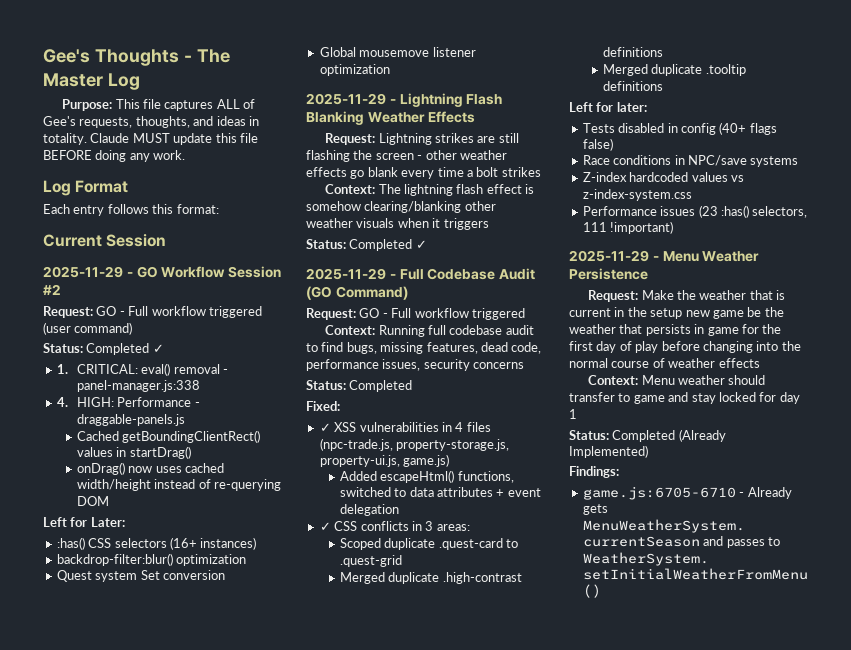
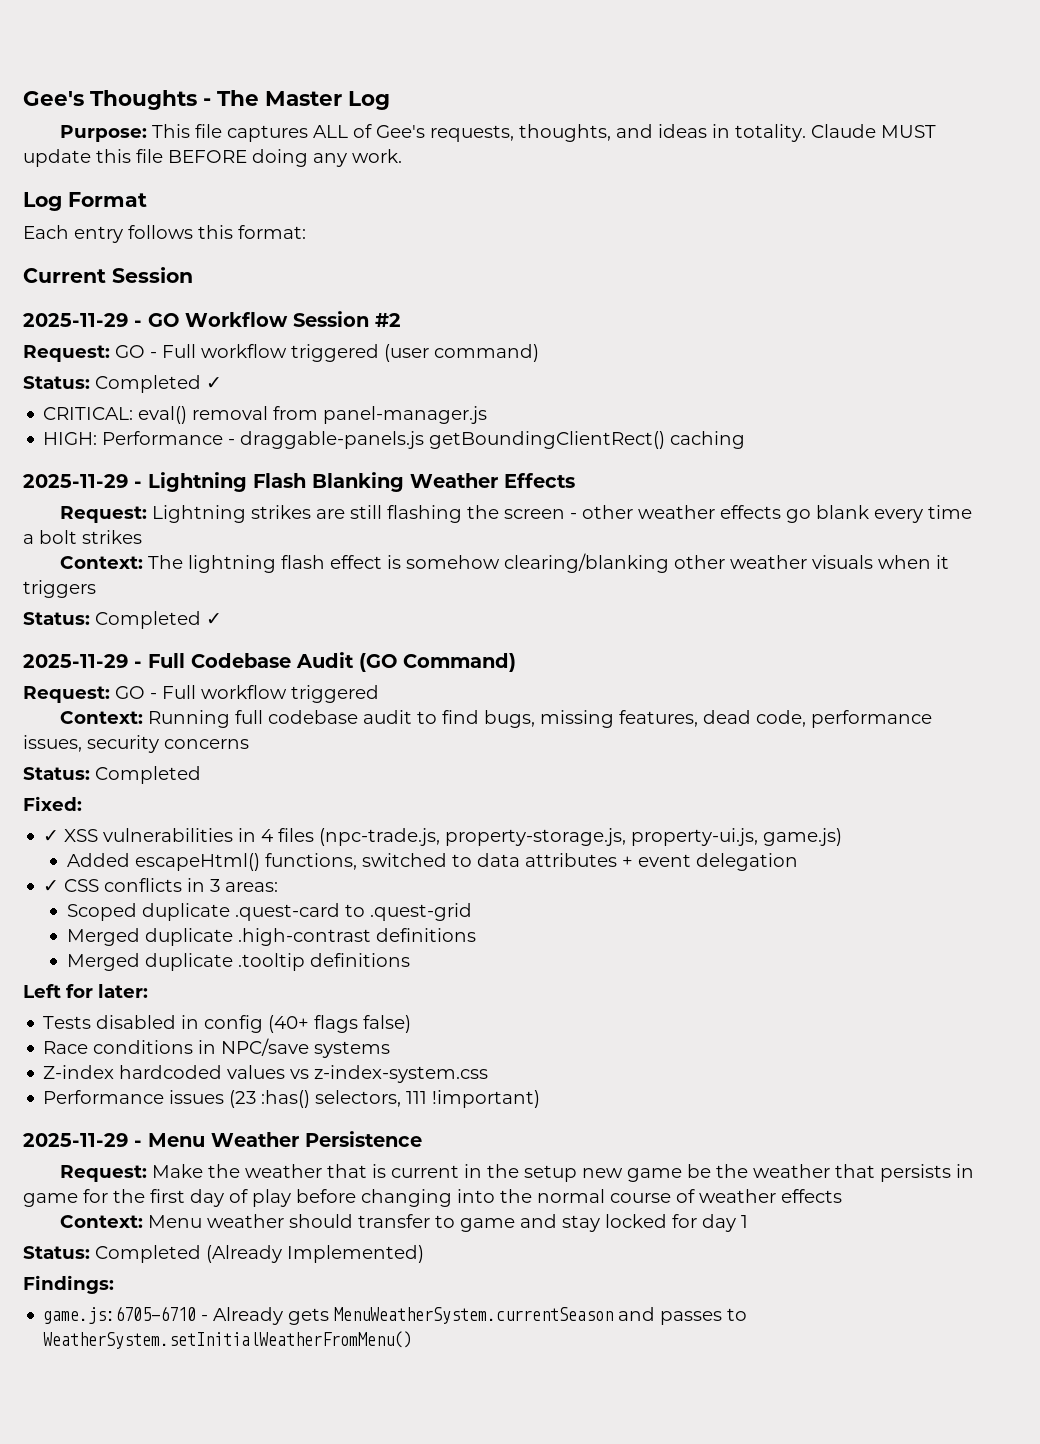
[56,364,68,374] 1. -> (222, 383) none
[223,369,229,374] [76,380,200,392] [56,397,68,407] - panel-manager.js:338 // 4. -> [273,406,488,424] from panel-manager.js //
[76,430,261,443] [76,446,191,459] [76,462,225,475] [76,479,282,491] [76,496,109,506] [43,517,125,527] [56,537,257,550] [56,553,247,566] [56,570,225,582] [319,47,476,57] [319,64,390,76] // Cached getBoundingClientRect() values in startDrag() // onDrag() now uses cached width/height instead of re-querying DOM // Left for Later: // :has() CSS selectors (16+ instances) // backdrop-filter:blur() optimization // Quest system Set conversion // Global mousemove listener optimization -> [429,431,746,449] getBoundingClientRect() caching

